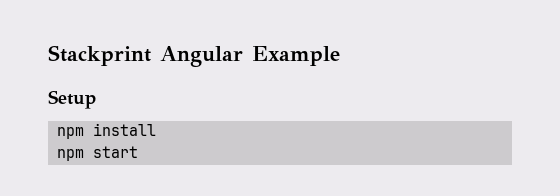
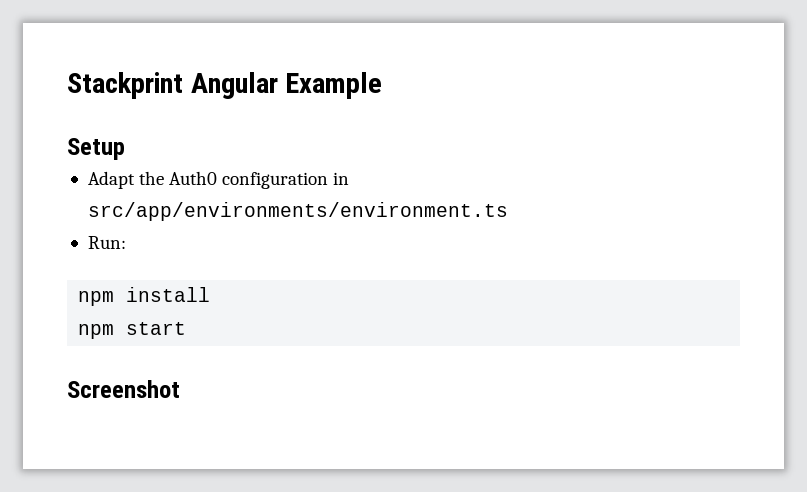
(96, 99) none -> [87,171,350,189] [87,202,508,221] [87,236,126,249] // Adapt the Auth0 configuration in src/app/environments/environment.ts // Run:
(138, 152) none -> [67,380,180,398] // Screenshot

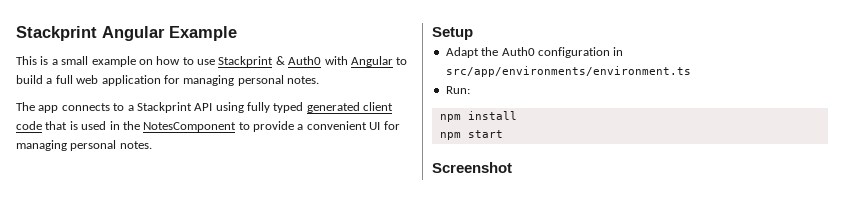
(383, 85) none -> [16,56,408,67] [16,75,319,86] [16,102,394,113] [16,121,400,132] [16,140,152,151] // This is a small example on how to use Stackprint & Auth0 with Angular to build a full web application for managing personal notes. // The app connects to a Stackprint API using fully typed generated client code that is used in the NotesComponent to provide a convenient UI for managing personal notes.

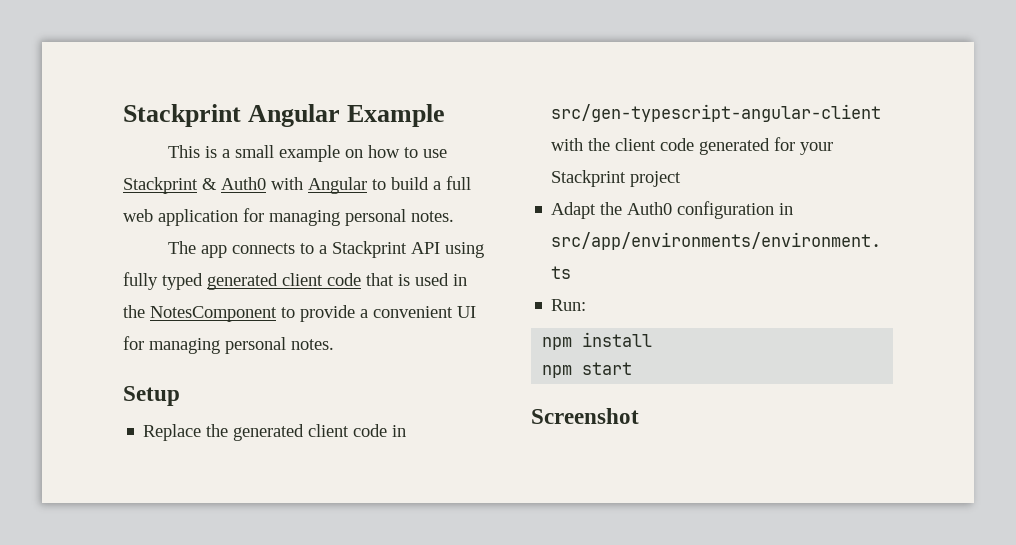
(473, 33) none -> [143,424,407,441] [551,104,882,122] [551,137,834,155] [551,170,682,187] // Replace the generated client code in src/gen-typescript-angular-client with the client code generated for your Stackprint project

